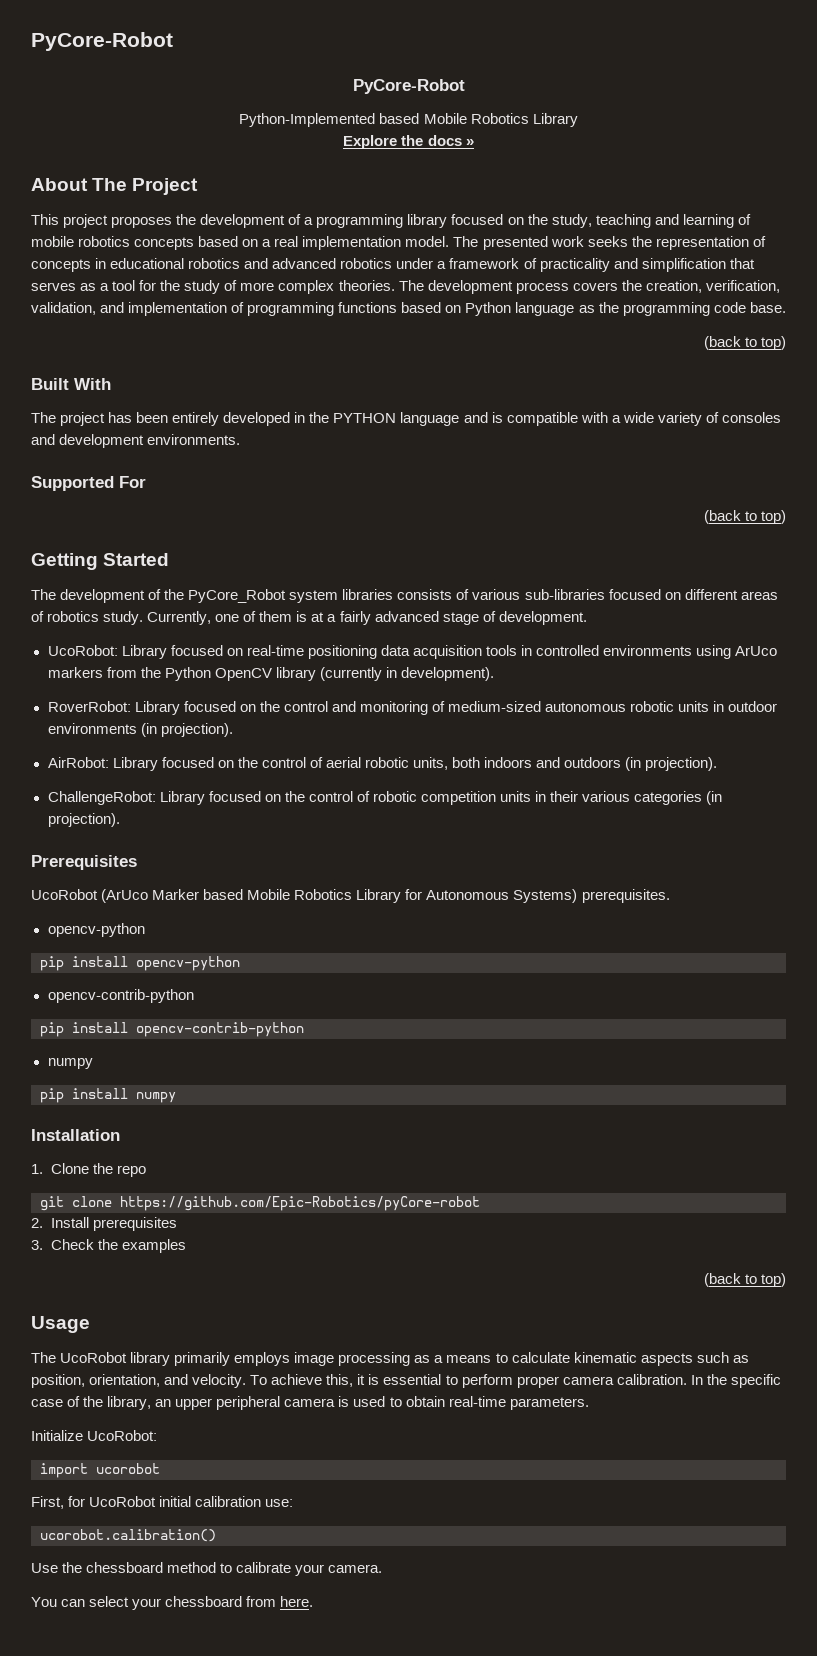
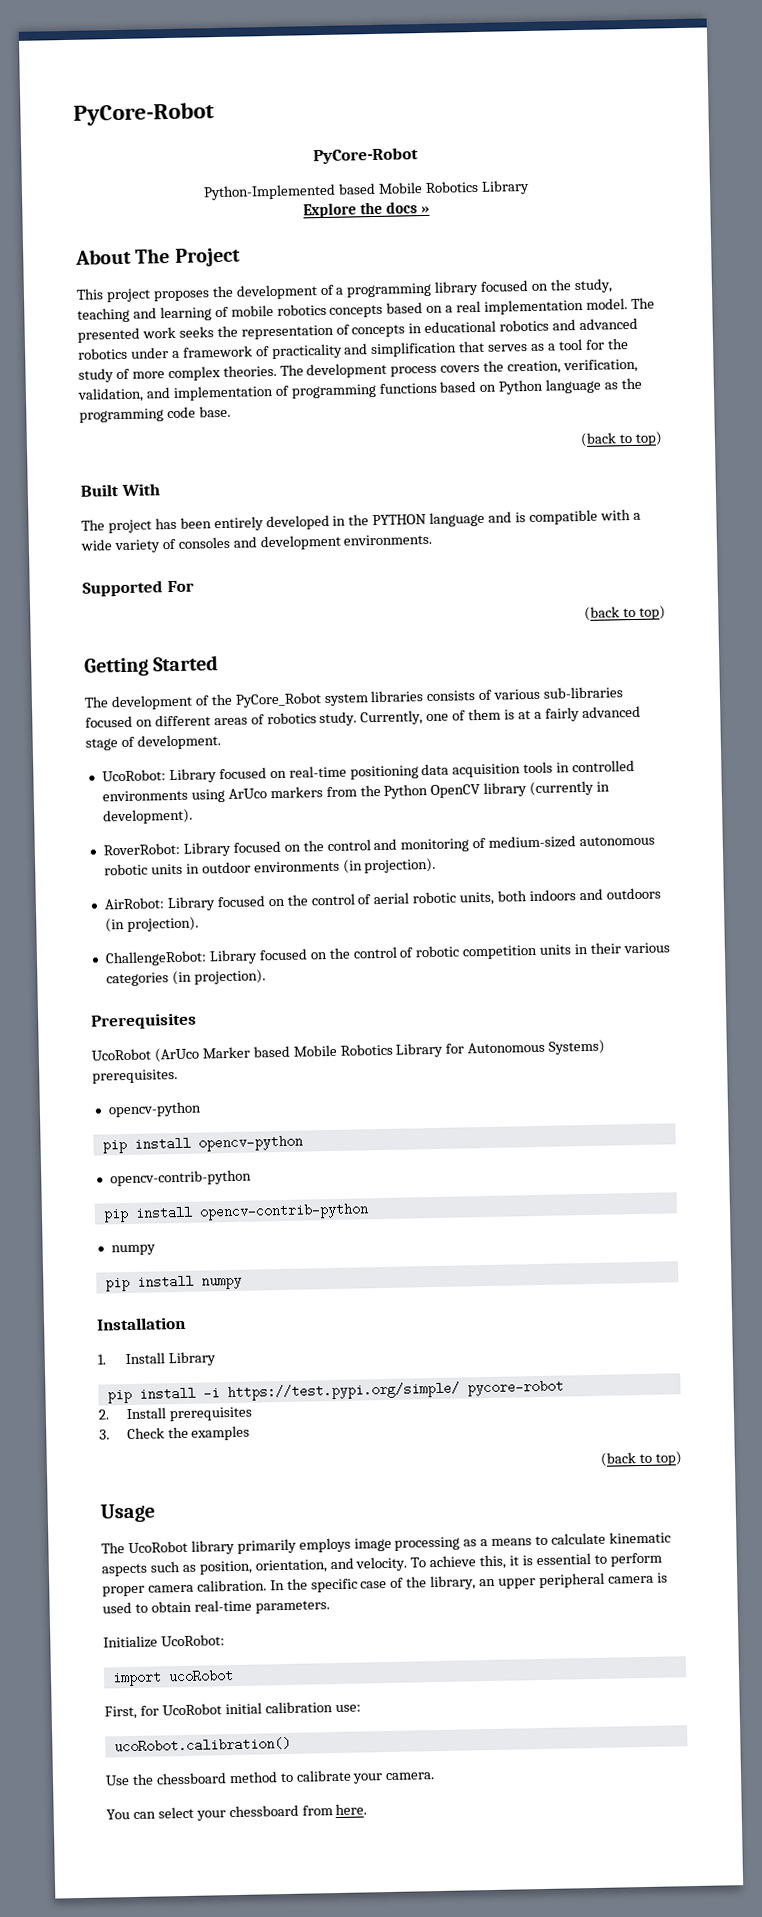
[50,1163,146,1177] [40,1196,480,1211] Clone the repo // git clone https://github.com/Epic-Robotics/pyCore-robot -> [124,1351,216,1367] [106,1379,564,1404] Install Library // pip install -i https://test.pypi.org/simple/ pycore-robot
[96,1463,160,1474] ucorobot -> [167,1669,234,1684] ucoRobot
[40,1529,216,1542] ucorobot.calibration() -> [113,1736,291,1754] ucoRobot.calibration()

